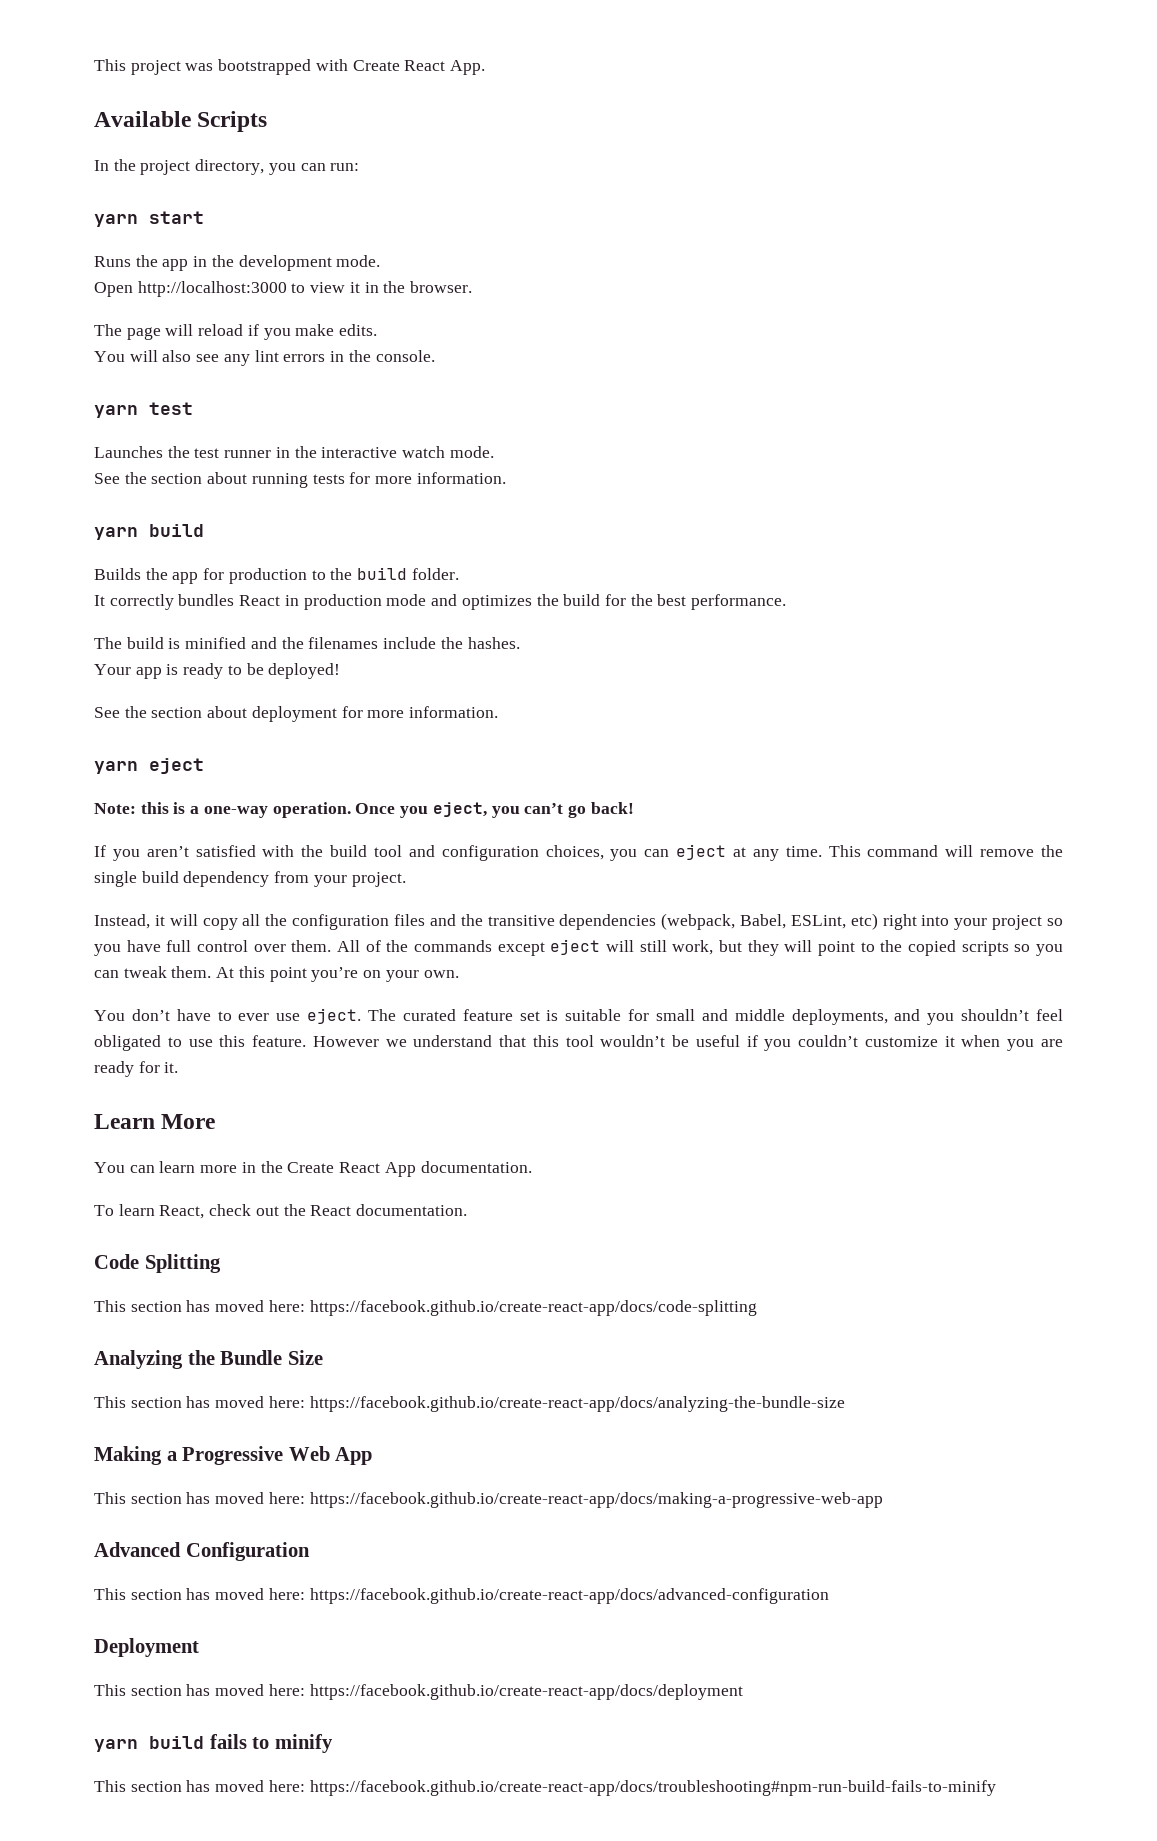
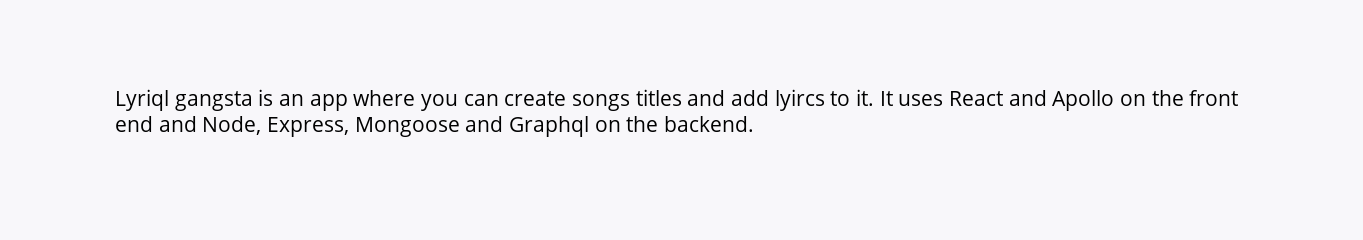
[94,59,486,75] [94,111,268,132] [94,159,360,175] [94,211,204,227] [94,255,381,271] [94,281,473,297] [94,324,378,340] [94,350,435,366] [94,402,193,418] [94,446,494,458] [94,472,506,488] [94,524,204,540] [94,567,459,584] [94,594,787,610] [94,637,520,649] [94,663,341,679] [94,706,499,722] [94,758,204,774] [94,802,634,818] [94,844,1064,861] [94,871,406,887] [94,913,1064,930] [94,939,1063,956] [94,966,459,982] [94,1008,1064,1025] [94,1035,1064,1051] [94,1061,179,1077] [94,1114,216,1129] [94,1161,532,1177] [94,1204,468,1219] [94,1254,221,1273] [94,1300,757,1316] [94,1350,323,1369] [94,1396,845,1412] [94,1446,373,1465] [94,1492,883,1508] [94,1542,310,1561] [94,1588,829,1604] [94,1638,199,1657] [94,1684,743,1700] [94,1734,333,1753] [94,1780,996,1796] This project was bootstrapped with Create React App. // Available Scripts // In the project directory, you can run: // yarn start // Runs the app in the development mode. // Open http://localhost:3000 to view it in the browser. // The page will reload if you make edits. // You will also see any lint errors in the console. // yarn test // Launches the test runner in the interactive watch mode. // See the section about running tests for more information. // yarn build // Builds the app for production to the build folder. // It correctly bundles React in production mode and optimizes the build for the best performance. // The build is minified and the filenames include the hashes. // Your app is ready to be deployed! // See the section about deployment for more information. // yarn eject // Note: this is a one-way operation. Once you eject, you can’t go back! // If you aren’t satisfied with the build tool and configuration choices, you can eject at any time. This command will remove the single build dependency from your project. // Instead, it will copy all the configuration files and the transitive dependencies (webpack, Babel, ESLint, etc) right into your project so you have full control over them. All of the commands except eject will still work, but they will point to the copied scripts so you can tweak them. At this point you’re on your own. // You don’t have to ever use eject. The curated feature set is suitable for small and middle deployments, and you shouldn’t feel obligated to use this feature. However we understand that this tool wouldn’t be useful if you couldn’t customize it when you are ready for it. // Learn More // You can learn more in the Create React App documentation. // To learn React, check out the React documentation. // Code Splitting // This section has moved here: https://facebook.github.io/create-react-app/docs/code-splitting // Analyzing the Bundle Size // This section has moved here: https://facebook.github.io/create-react-app/docs/analyzing-the-bundle-size // Making a Progressive Web App // This section has moved here: https://facebook.github.io/create-react-app/docs/making-a-progressive-web-app // Advanced Configuration // This section has moved here: https://facebook.github.io/create-react-app/docs/advanced-configuration // Deployment // This section has moved here: https://facebook.github.io/create-react-app/docs/deployment // yarn build fails to minify // This section has moved here: https://facebook.github.io/create-react-app/docs/troubleshooting#npm-run-build-fails-to-minify -> [115,89,1239,111] [115,116,755,137] Lyriql gangsta is an app where you can create songs titles and add lyircs to it. It uses React and Apollo on the front end and Node, Express, Mongoose and Graphql on the backend.

